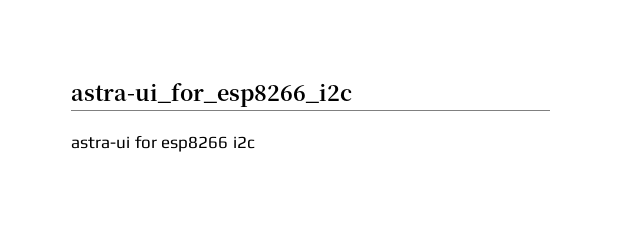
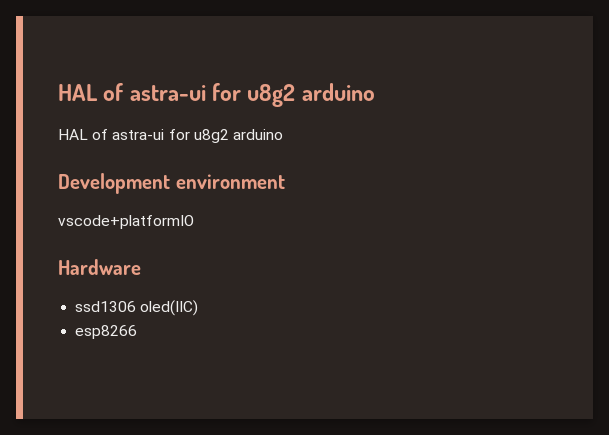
[71,83,352,107] [71,135,255,152] astra-ui_for_esp8266_i2c // astra-ui for esp8266 i2c -> [58,83,375,107] [58,129,283,143] [58,173,285,194] [58,215,194,229] [58,259,141,275] [75,300,199,316] [75,325,138,339] HAL of astra-ui for u8g2 arduino // HAL of astra-ui for u8g2 arduino // Development environment // vscode+platformIO // Hardware // ssd1306 oled(IIC) // esp8266

